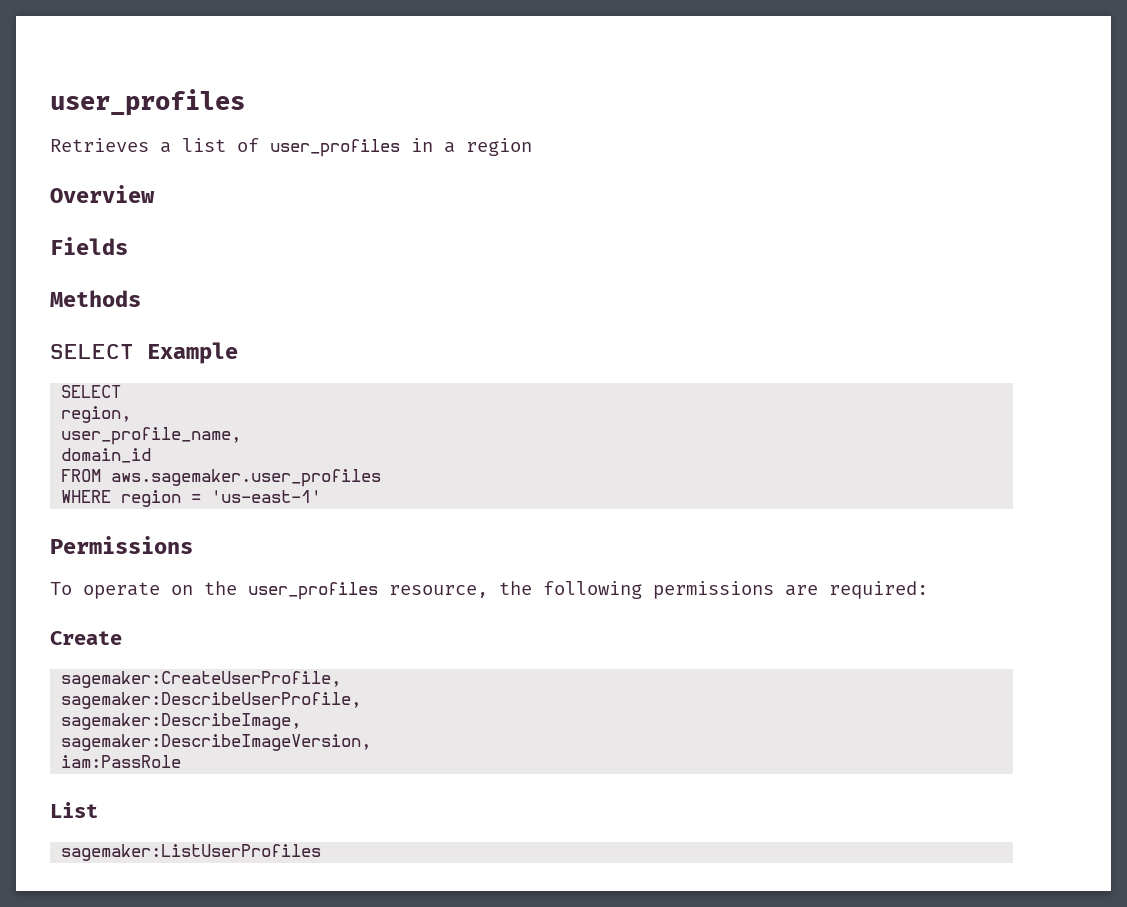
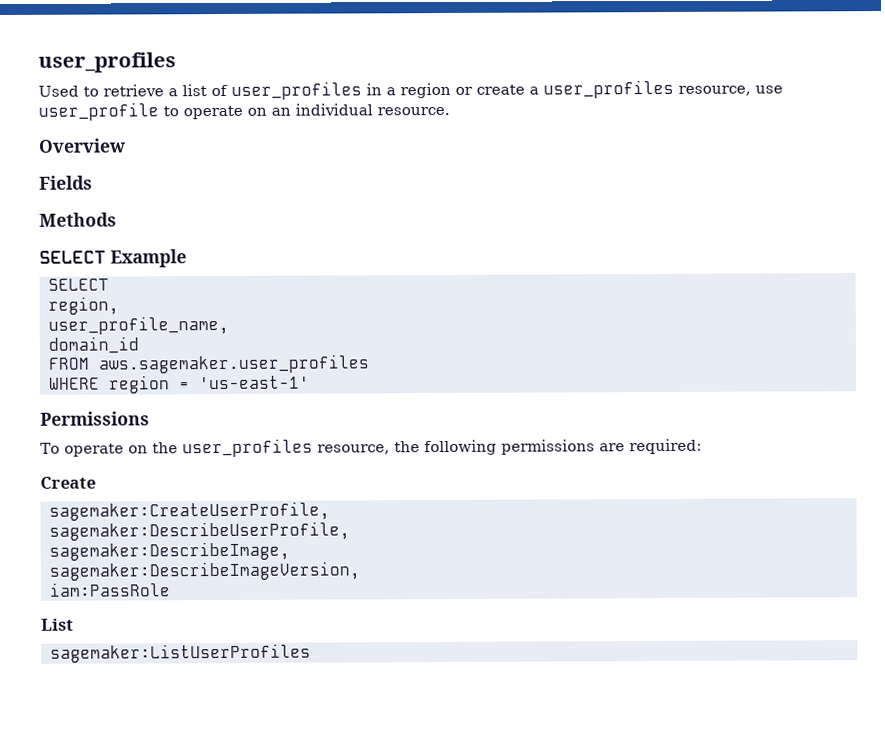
[50,138,149,152] Retrieves -> [38,84,164,97] Used to retrieve
(532, 147) none -> [455,79,783,99] [38,102,450,121] or create a user_profiles resource, use user_profile to operate on an individual resource.

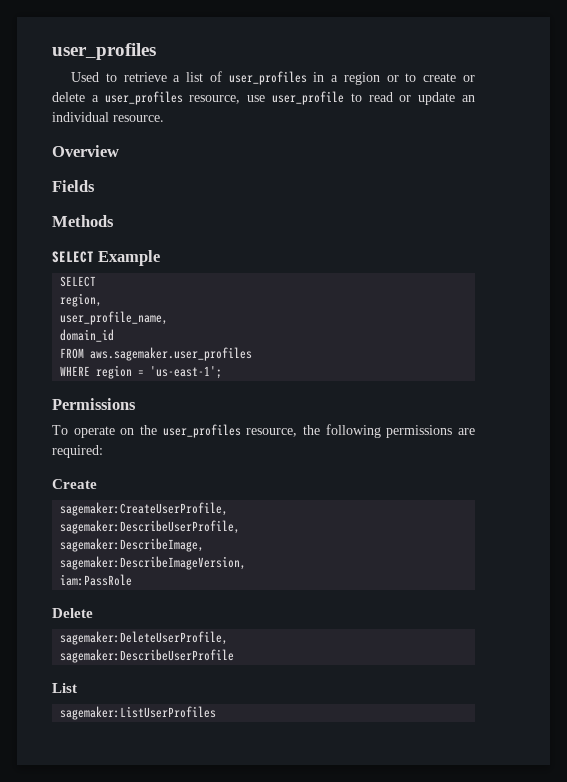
[476,84,525,95] create -> [405,73,476,82] [52,92,85,102] to create or delete
[183,105,267,120] operate on -> [368,92,456,105] read or update
[199,375,310,390] 'us-east-1' -> [150,366,223,379] 'us-east-1';
(171, 589) none -> [52,608,93,618] [60,631,229,645] [60,649,235,663] // Delete // sagemaker:DeleteUserProfile, // sagemaker:DescribeUserProfile

